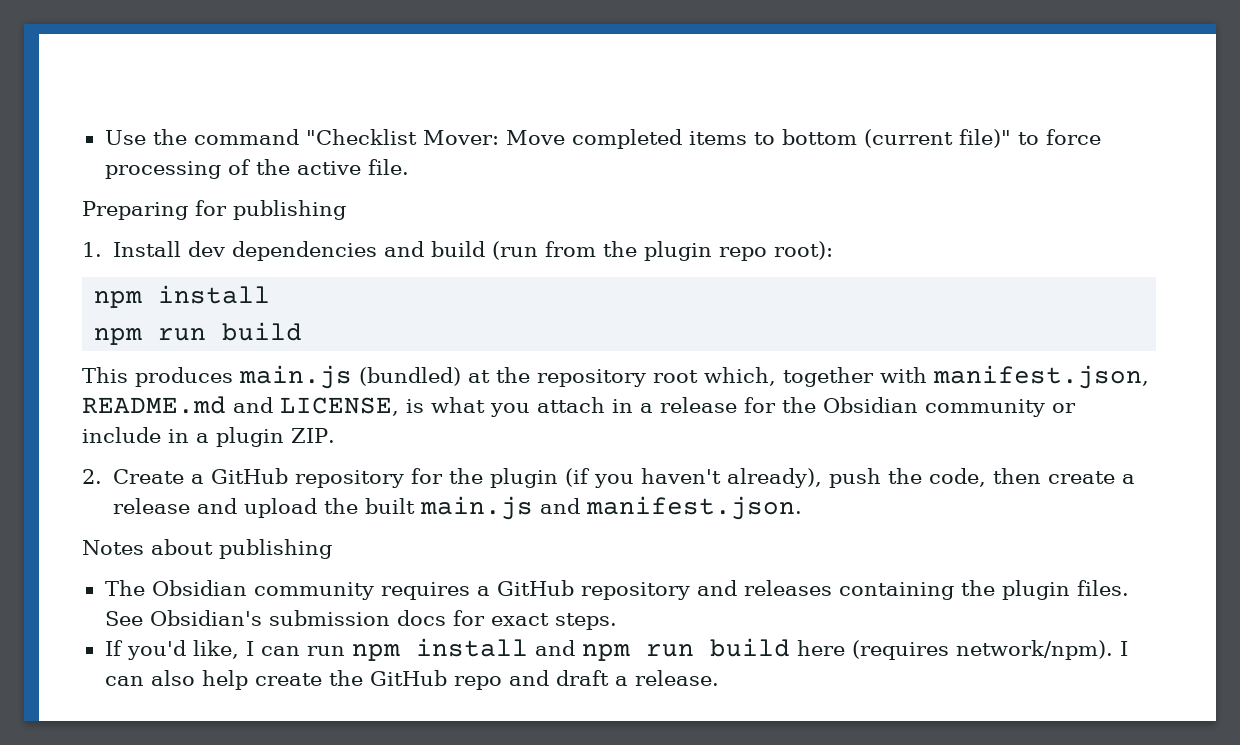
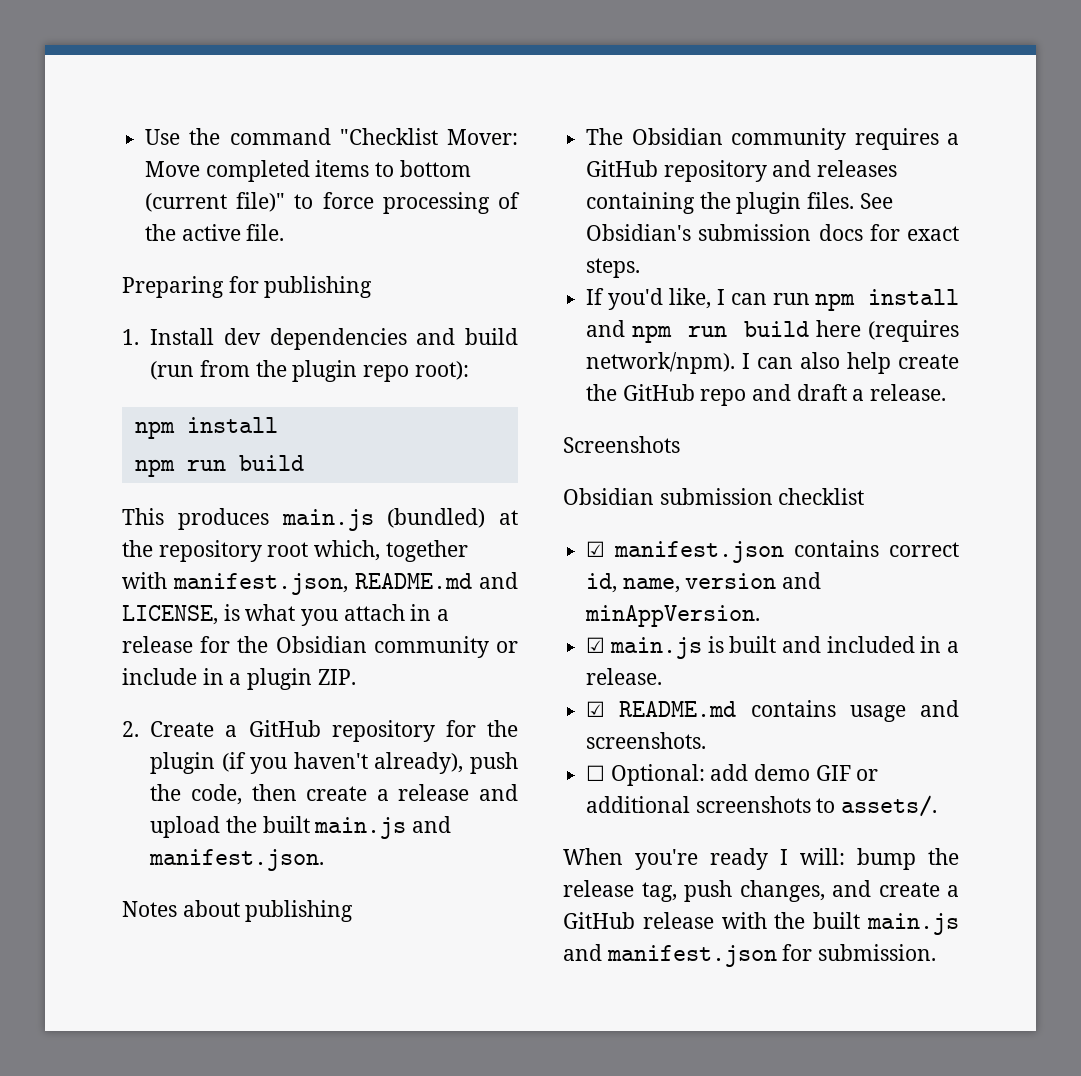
(719, 678) none -> [563,436,680,453] [563,488,865,505] [586,540,959,563] [586,572,822,593] [585,605,761,627] [586,636,959,659] [586,668,663,685] [586,700,959,722] [586,732,707,749] [586,764,879,786] [586,795,938,817] [563,848,959,870] [563,880,959,902] [563,912,959,935] [563,944,937,967] // Screenshots // Obsidian submission checklist // ☑ manifest.json contains correct id, name, version and minAppVersion. // ☑ main.js is built and included in a release. // ☑ README.md contains usage and screenshots. // ☐ Optional: add demo GIF or additional screenshots to assets/. // When you're ready I will: bump the release tag, push changes, and create a GitHub release with the built main.js and manifest.json for submission.

